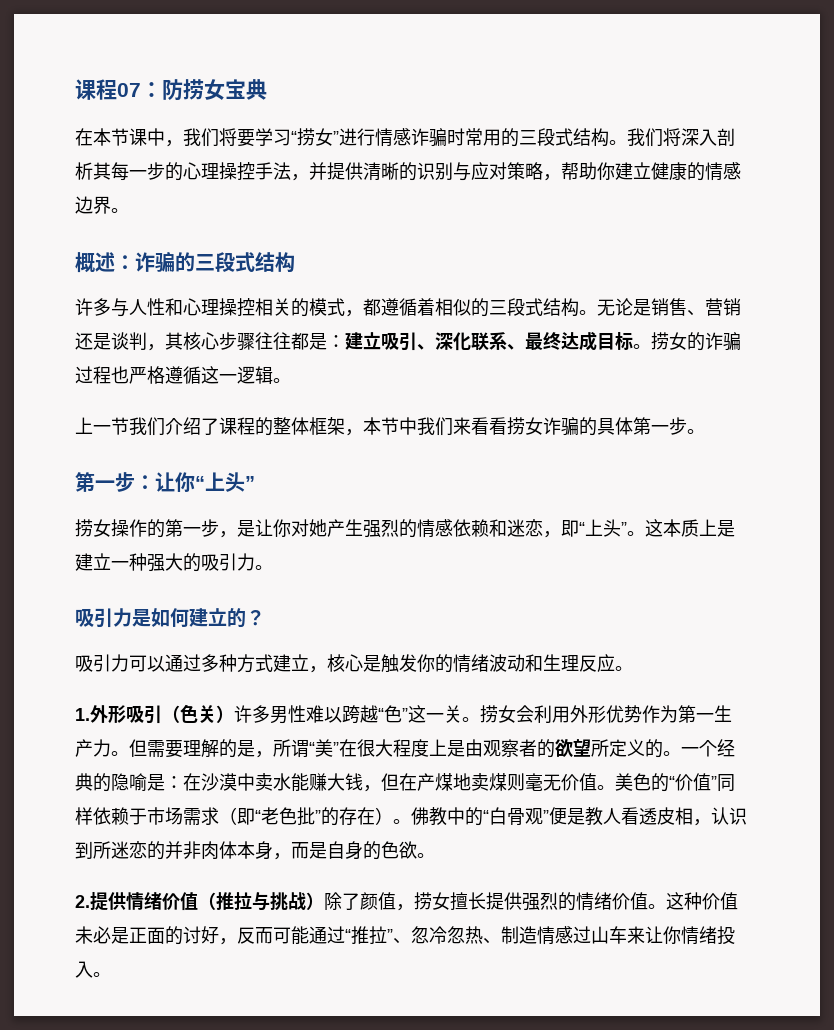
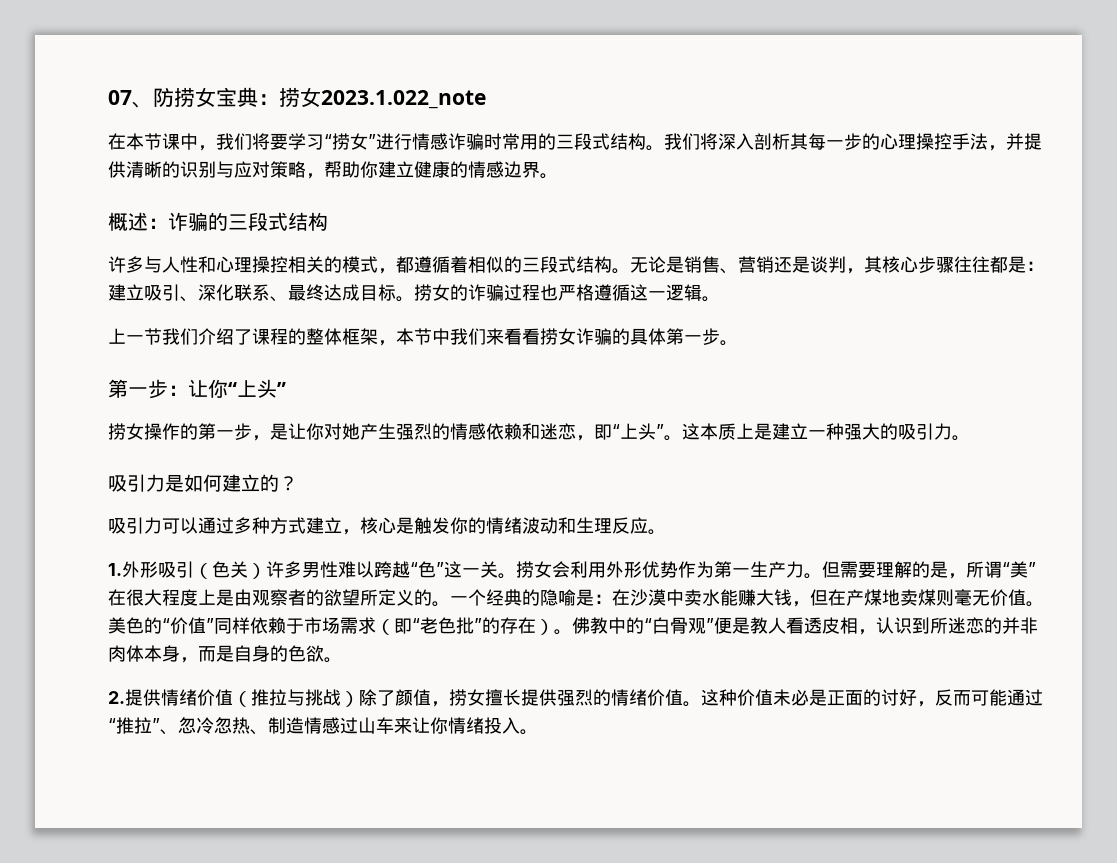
[75,79,162,100] 课程07： -> [108,90,153,108] 07、
(267, 89) none -> [258,87,486,109] ：捞女2023.1.022_note

